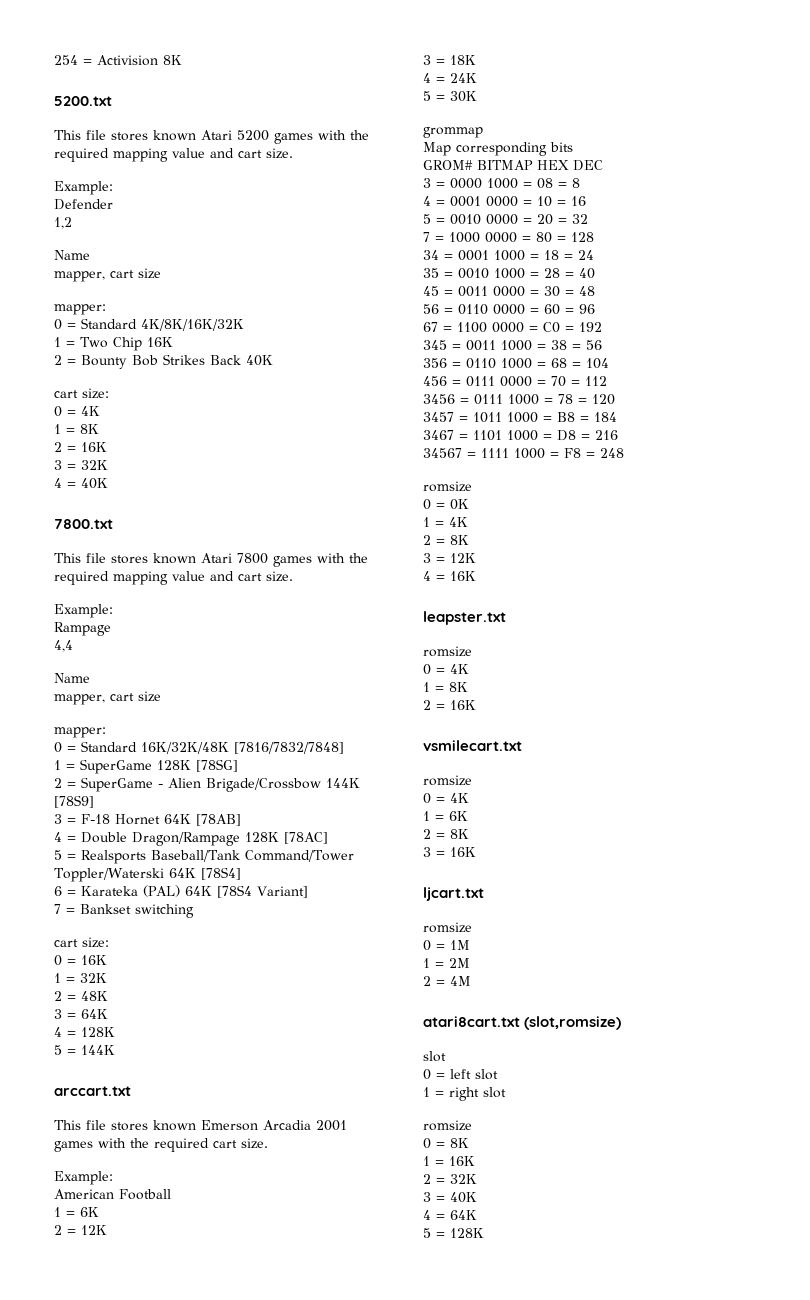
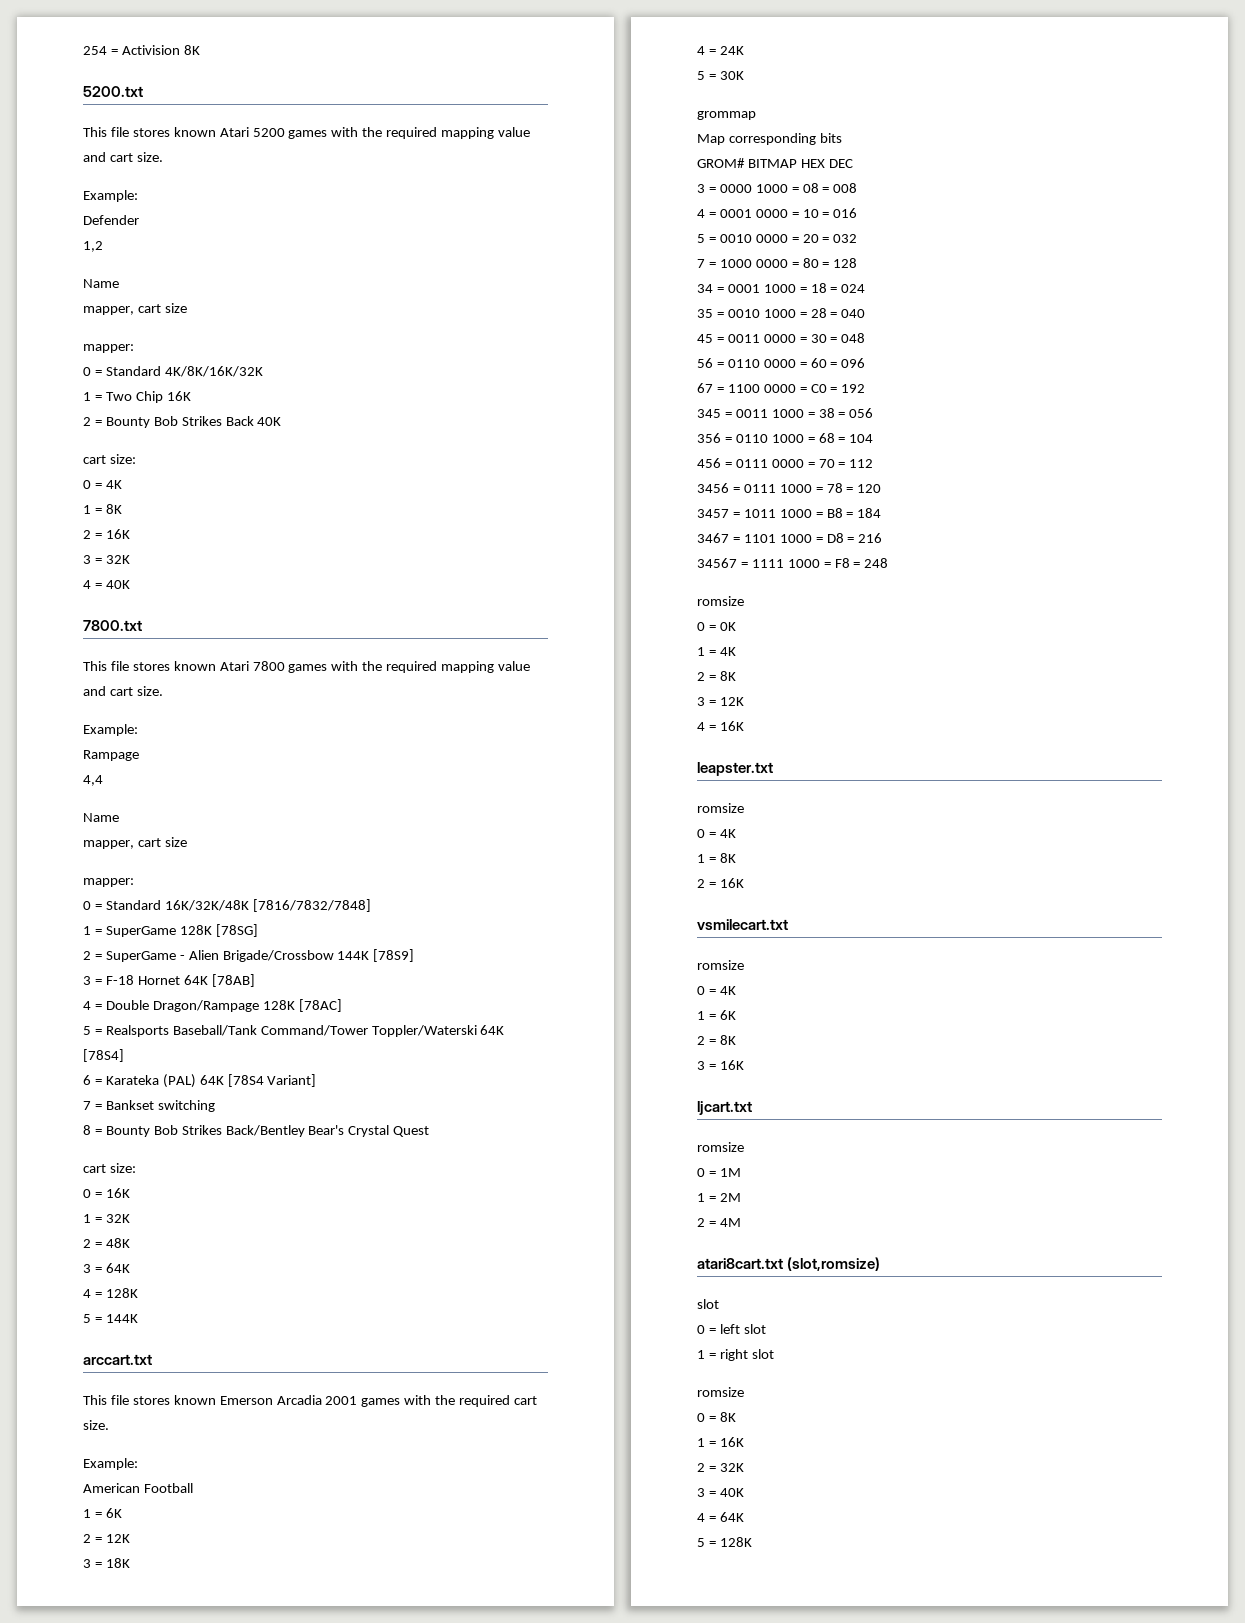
(194, 911) none -> [83,1125,430,1137] // 8 = Bounty Bob Strikes Back/Bentley Bear's Crystal Quest
[572,178,580,188] 8 -> [833,183,858,193] 008
[571,196,586,206] 16 -> [833,208,858,218] 016
[572,214,588,224] 32 -> [833,234,858,243] 032
[578,250,594,260] 24 -> [841,284,866,293] 024
[579,268,595,279] 40 -> [841,309,866,318] 040
[579,286,595,296] 48 -> [841,333,866,343] 048
[579,304,595,314] 96 -> [841,358,866,368] 096
[586,340,602,350] 56 -> [849,408,874,418] 056

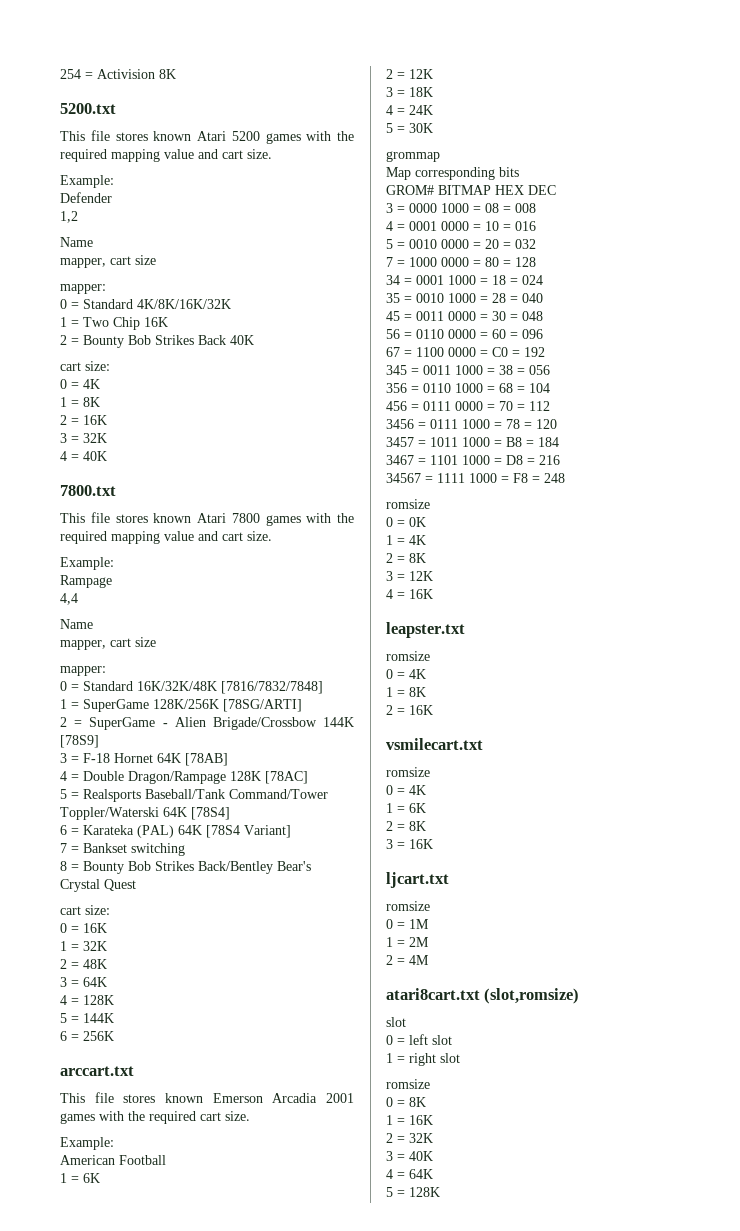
[179,924,258,937] 128K [78SG] -> [153,699,302,712] 128K/256K [78SG/ARTI]
(138, 1318) none -> [60,1031,114,1041] // 6 = 256K

